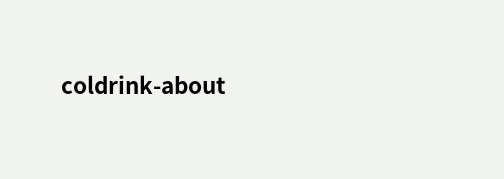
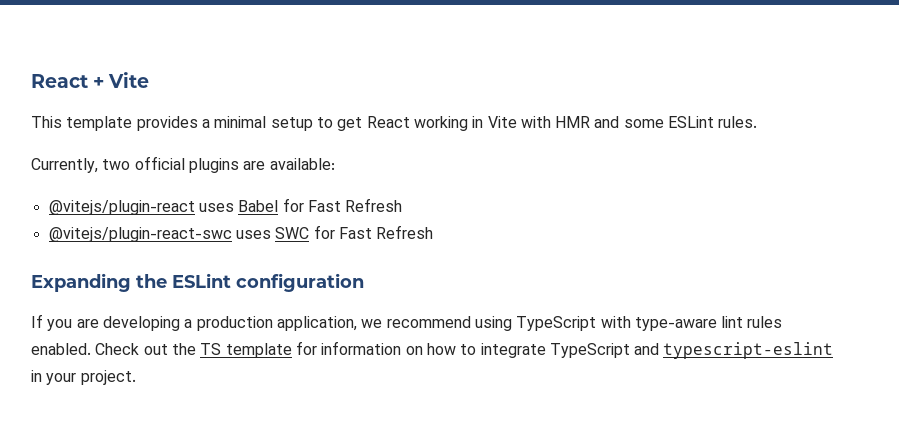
[61,75,226,94] coldrink-about -> [31,72,150,88] [31,116,758,131] [31,156,335,173] [48,198,403,215] [48,225,434,242] [31,273,364,292] [31,314,783,331] [31,341,834,359] [31,370,136,385] React + Vite // This template provides a minimal setup to get React working in Vite with HMR and some ESLint rules. // Currently, two official plugins are available: // @vitejs/plugin-react uses Babel for Fast Refresh // @vitejs/plugin-react-swc uses SWC for Fast Refresh // Expanding the ESLint configuration // If you are developing a production application, we recommend using TypeScript with type-aware lint rules enabled. Check out the TS template for information on how to integrate TypeScript and typescript-eslint in your project.

